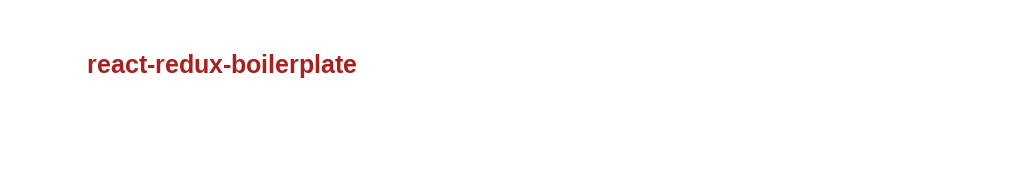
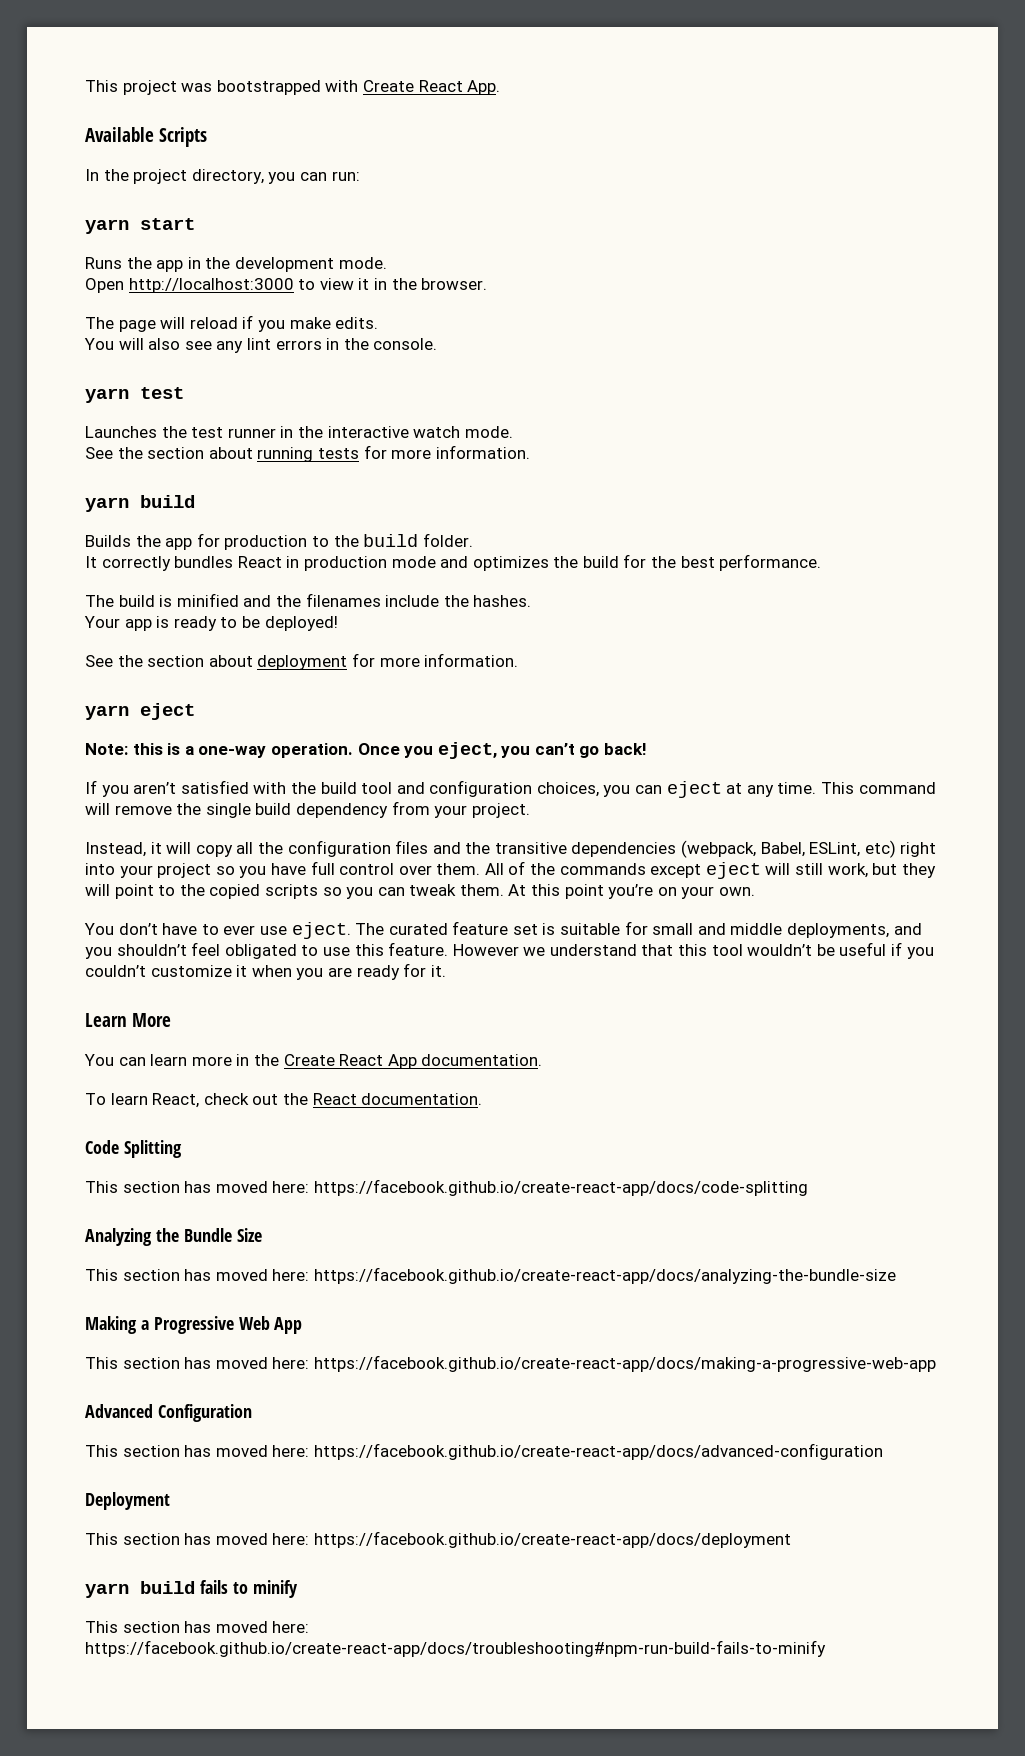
[87,54,357,78] react-redux-boilerplate -> [85,80,501,95] [85,127,207,147] [85,169,360,184] [85,218,195,234] [85,257,387,272] [85,278,488,293] [85,315,379,332] [84,338,438,353] [85,387,184,403] [85,426,513,438] [85,445,530,462] [85,495,195,512] [85,533,473,550] [85,554,822,571] [85,593,532,607] [84,616,338,631] [85,653,519,670] [85,703,195,720] [85,742,648,759] [85,780,936,798] [85,801,530,818] [85,840,937,858] [85,861,936,879] [85,884,756,899] [84,921,922,939] [85,942,934,959] [85,963,446,980] [85,1013,171,1027] [84,1054,543,1069] [85,1093,483,1108] [85,1140,182,1158] [85,1179,808,1196] [85,1228,262,1246] [85,1267,896,1284] [85,1316,303,1334] [85,1355,936,1372] [85,1404,252,1422] [85,1443,883,1460] [85,1492,170,1510] [85,1531,791,1548] [85,1580,298,1598] [85,1621,310,1633] [85,1640,826,1657] This project was bootstrapped with Create React App. // Available Scripts // In the project directory, you can run: // yarn start // Runs the app in the development mode. // Open http://localhost:3000 to view it in the browser. // The page will reload if you make edits. // You will also see any lint errors in the console. // yarn test // Launches the test runner in the interactive watch mode. // See the section about running tests for more information. // yarn build // Builds the app for production to the build folder. // It correctly bundles React in production mode and optimizes the build for the best performance. // The build is minified and the filenames include the hashes. // Your app is ready to be deployed! // See the section about deployment for more information. // yarn eject // Note: this is a one-way operation. Once you eject, you can’t go back! // If you aren’t satisfied with the build tool and configuration choices, you can eject at any time. This command will remove the single build dependency from your project. // Instead, it will copy all the configuration files and the transitive dependencies (webpack, Babel, ESLint, etc) right into your project so you have full control over them. All of the commands except eject will still work, but they will point to the copied scripts so you can tweak them. At this point you’re on your own. // You don’t have to ever use eject. The curated feature set is suitable for small and middle deployments, and you shouldn’t feel obligated to use this feature. However we understand that this tool wouldn’t be useful if you couldn’t customize it when you are ready for it. // Learn More // You can learn more in the Create React App documentation. // To learn React, check out the React documentation. // Code Splitting // This section has moved here: https://facebook.github.io/create-react-app/docs/code-splitting // Analyzing the Bundle Size // This section has moved here: https://facebook.github.io/create-react-app/docs/analyzing-the-bundle-size // Making a Progressive Web App // This section has moved here: https://facebook.github.io/create-react-app/docs/making-a-progressive-web-app // Advanced Configuration // This section has moved here: https://facebook.github.io/create-react-app/docs/advanced-configuration // Deployment // This section has moved here: https://facebook.github.io/create-react-app/docs/deployment // yarn build fails to minify // This section has moved here: https://facebook.github.io/create-react-app/docs/troubleshooting#npm-run-build-fails-to-minify

